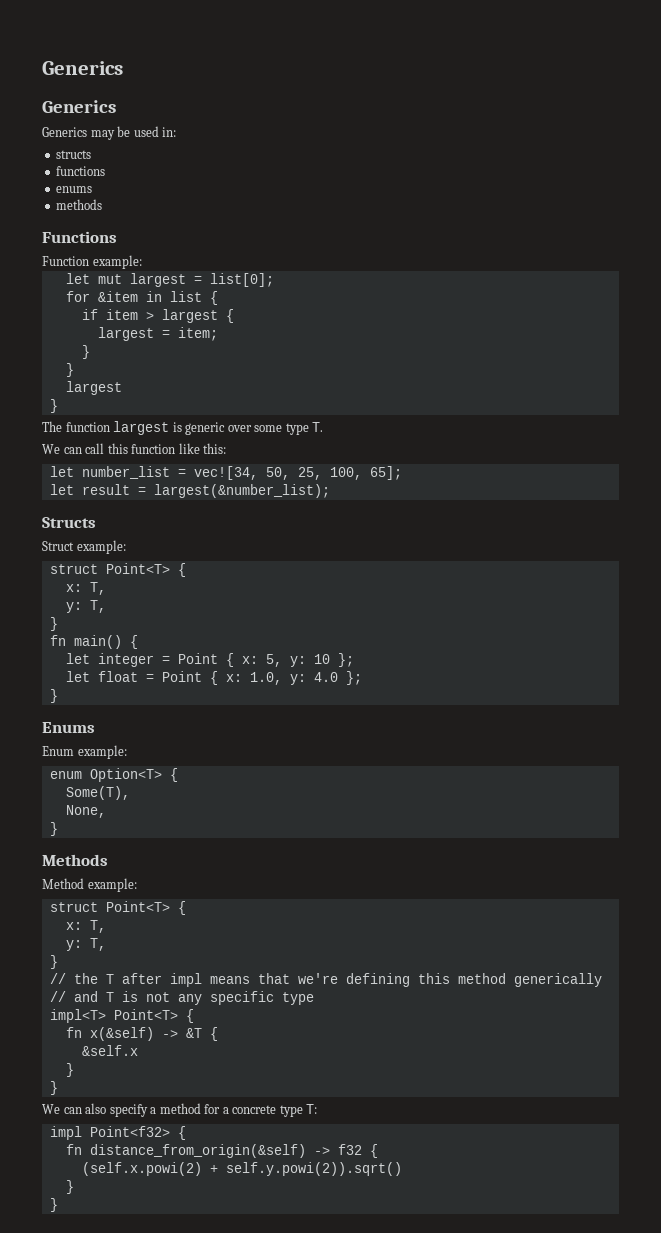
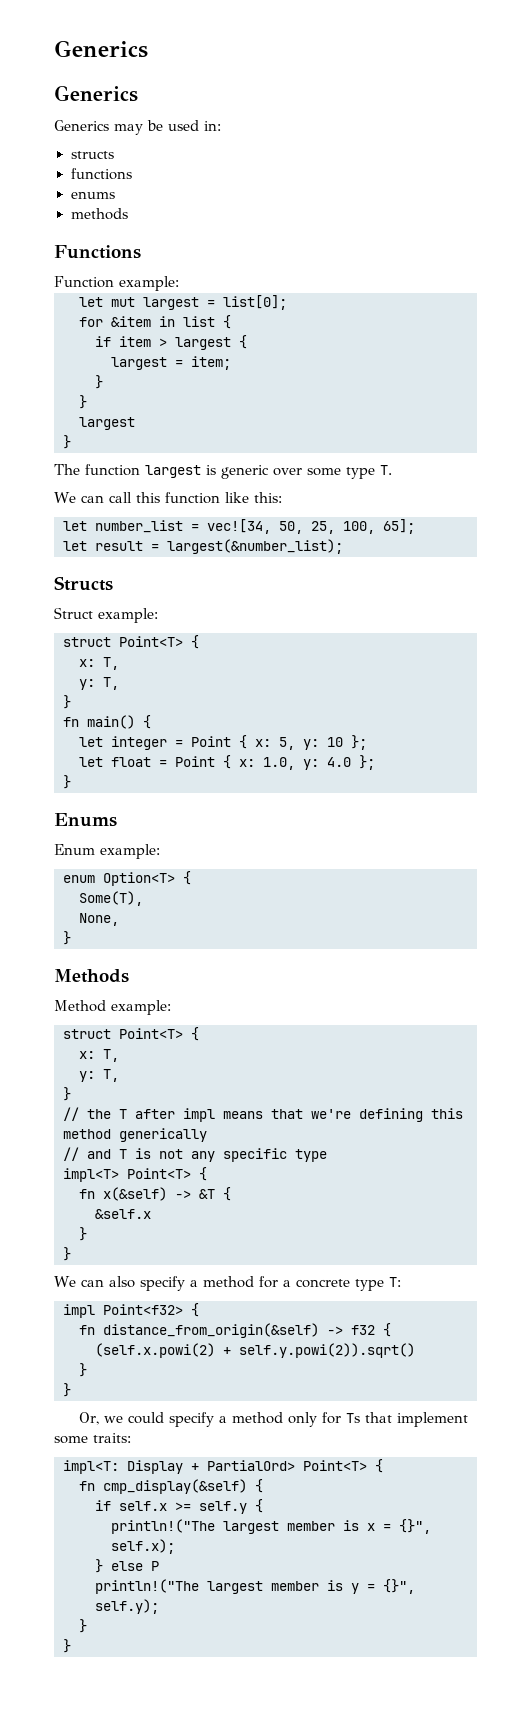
(58, 1205) none -> [78,1412,468,1427] [54,1433,131,1444] [63,1459,383,1474] [79,1479,263,1494] [95,1499,263,1514] [111,1519,431,1534] [111,1539,175,1554] [95,1559,159,1573] [95,1579,415,1594] [95,1599,159,1614] [79,1619,87,1633] [63,1639,71,1653] // Or, we could specify a method only for Ts that implement some traits: // impl<T: Display + PartialOrd> Point<T> { // fn cmp_display(&self) { // if self.x >= self.y { // println!("The largest member is x = {}", self.x); // } else P // println!("The largest member is y = {}", self.y); // } // }

